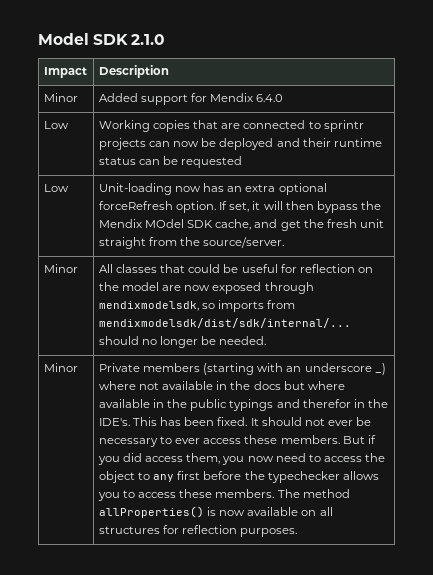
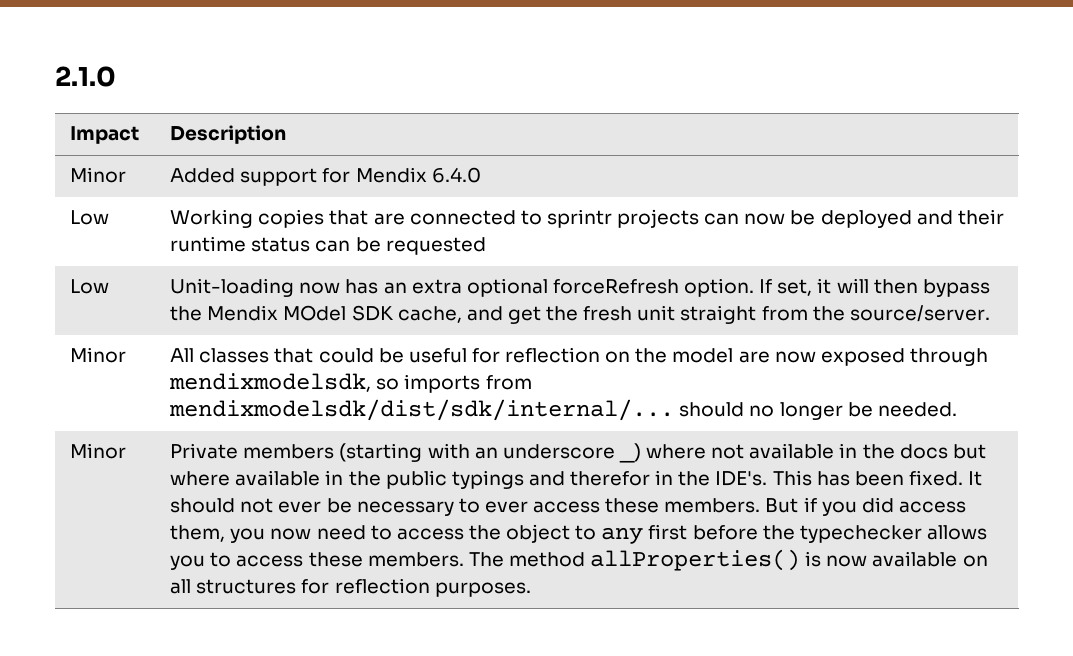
[38,33,129,45] Model SDK -> (55, 76) none

